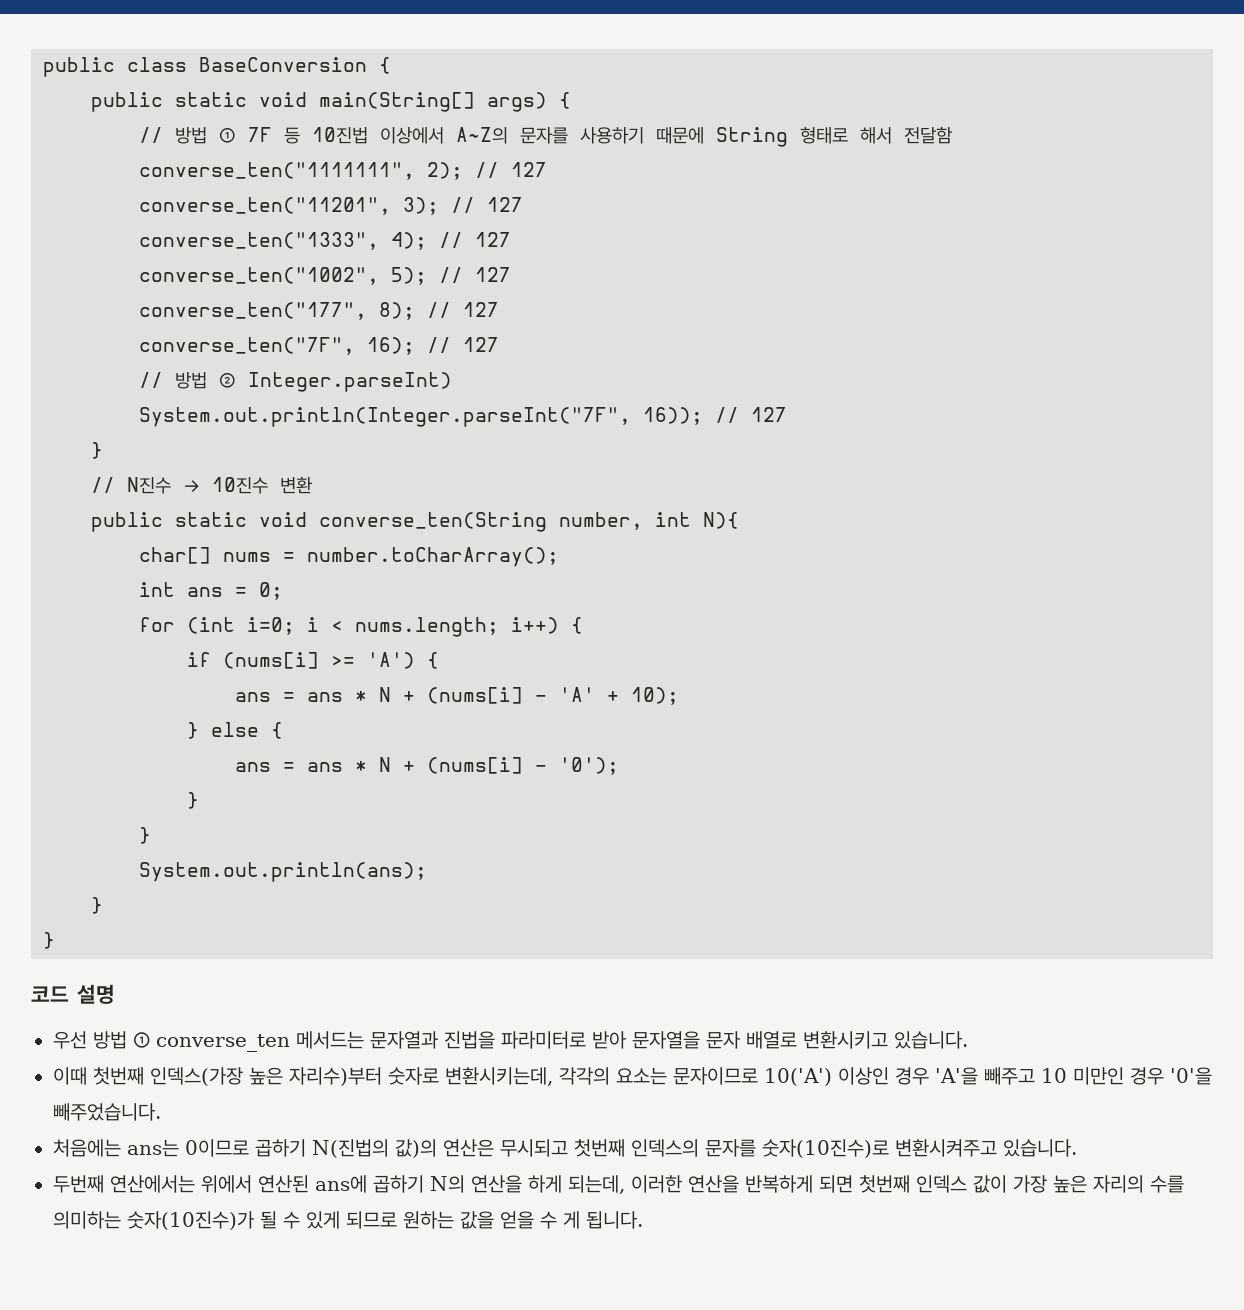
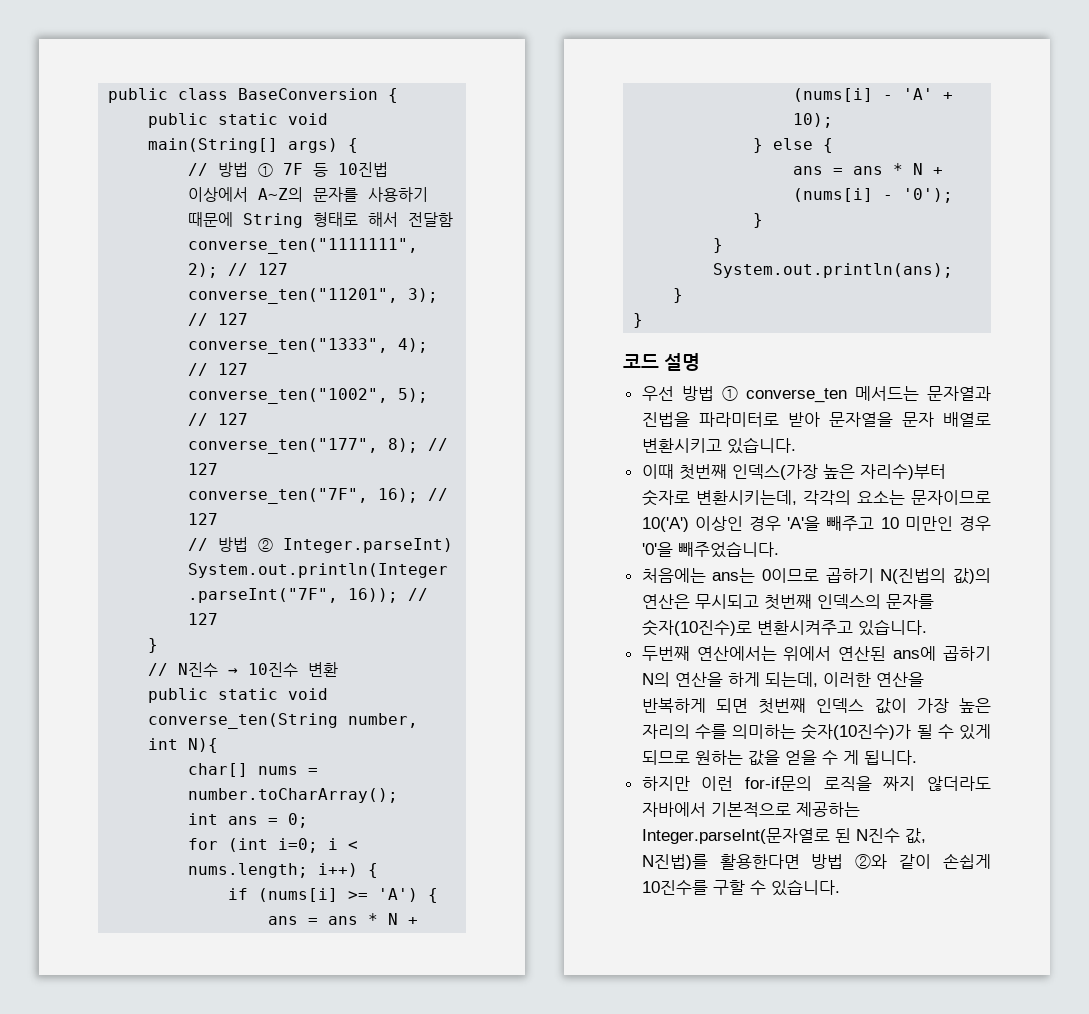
(643, 1220) none -> [641,776,991,791] [641,802,860,817] [641,828,926,844] [641,853,991,870] [641,879,840,896] // 하지만 이런 for-if문의 로직을 짜지 않더라도 자바에서 기본적으로 제공하는 Integer.parseInt(문자열로 된 N진수 값, N진법)를 활용한다면 방법 ②와 같이 손쉽게 10진수를 구할 수 있습니다.

